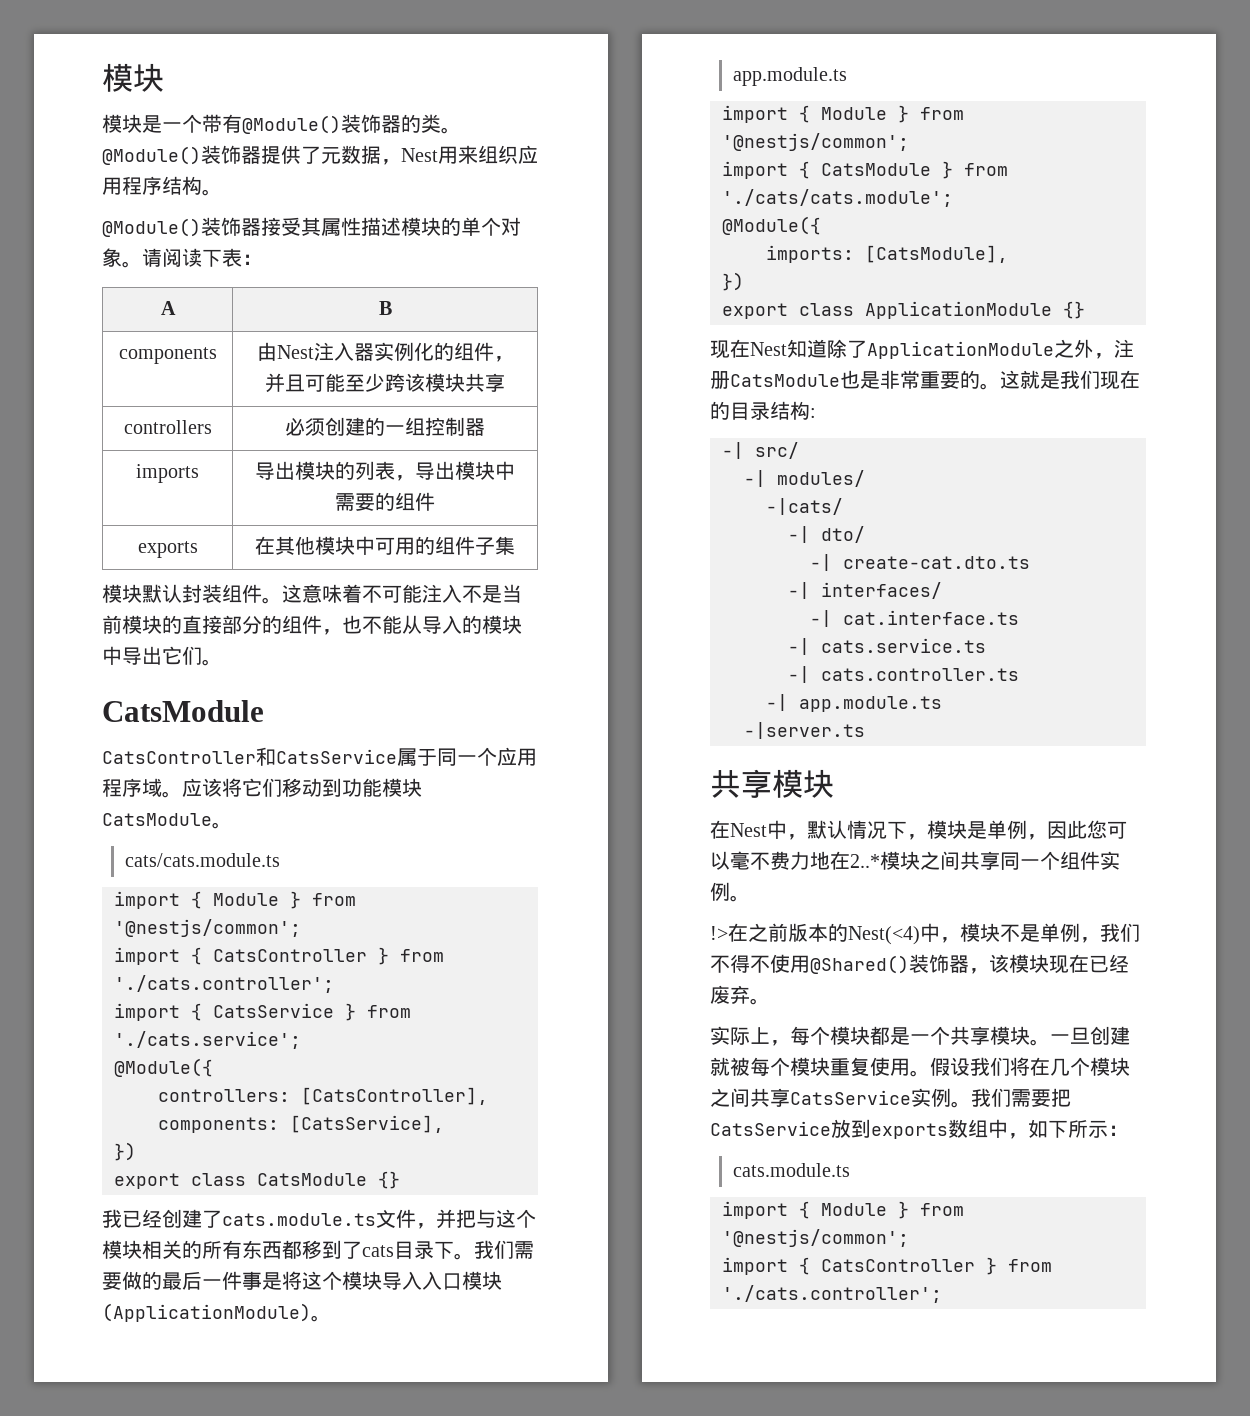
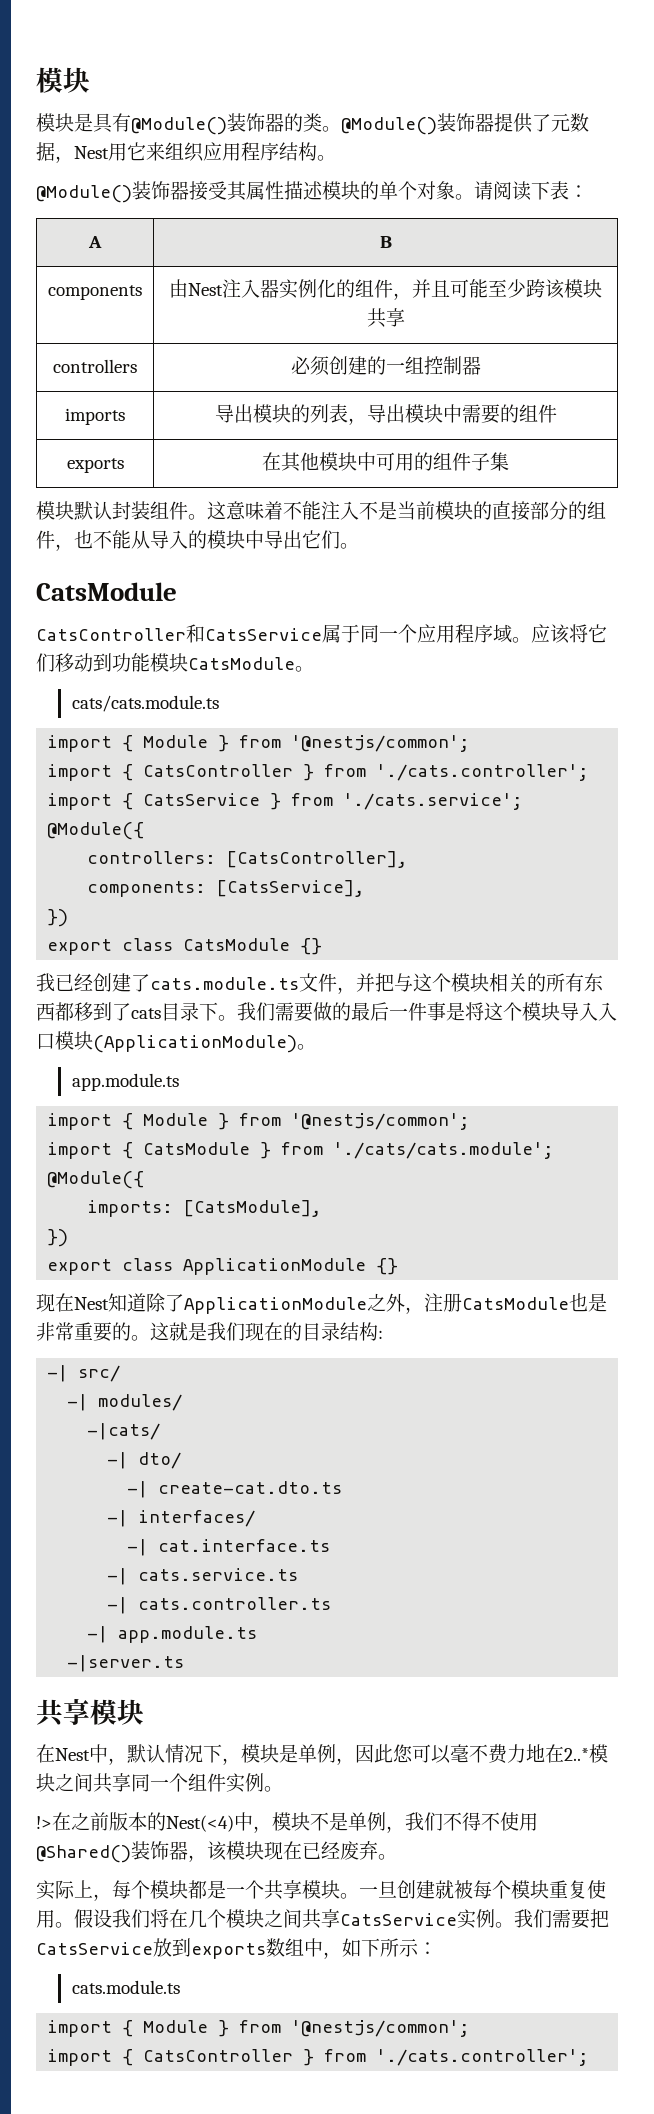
[162,114,222,133] 一个带 -> [93,113,113,133] 具
(458, 155) none -> [127,142,146,161] 它
[382,585,402,603] 可 -> (302, 510) none

